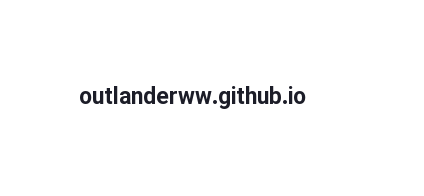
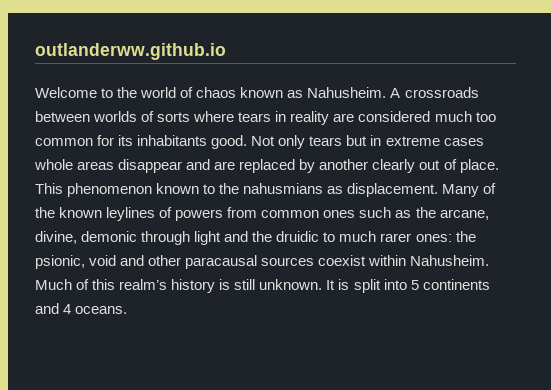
(306, 97) none -> [35,87,479,98] [35,111,496,125] [35,135,484,149] [34,159,499,173] [35,183,497,197] [35,207,489,221] [35,231,476,245] [35,255,490,269] [35,279,490,293] [35,303,128,314] // Welcome to the world of chaos known as Nahusheim. A crossroads between worlds of sorts where tears in reality are considered much too common for its inhabitants good. Not only tears but in extreme cases whole areas disappear and are replaced by another clearly out of place. This phenomenon known to the nahusmians as displacement. Many of the known leylines of powers from common ones such as the arcane, divine, demonic through light and the druidic to much rarer ones: the psionic, void and other paracausal sources coexist within Nahusheim. Much of this realm’s history is still unknown. It is split into 5 continents and 4 oceans.

